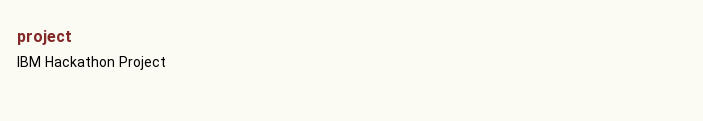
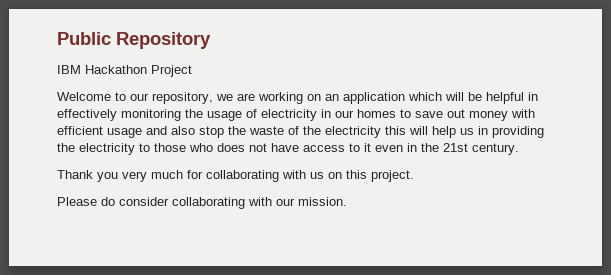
[17,30,72,45] project -> [57,32,211,49] Public Repository
(166, 63) none -> [57,92,538,104] [57,109,535,121] [57,126,544,138] [57,143,519,155] [57,170,414,182] [57,197,347,209] // Welcome to our repository, we are working on an application which will be helpful in effectively monitoring the usage of electricity in our homes to save out money with efficient usage and also stop the waste of the electricity this will help us in providing the electricity to those who does not have access to it even in the 21st century. // Thank you very much for collaborating with us on this project. // Please do consider collaborating with our mission.

